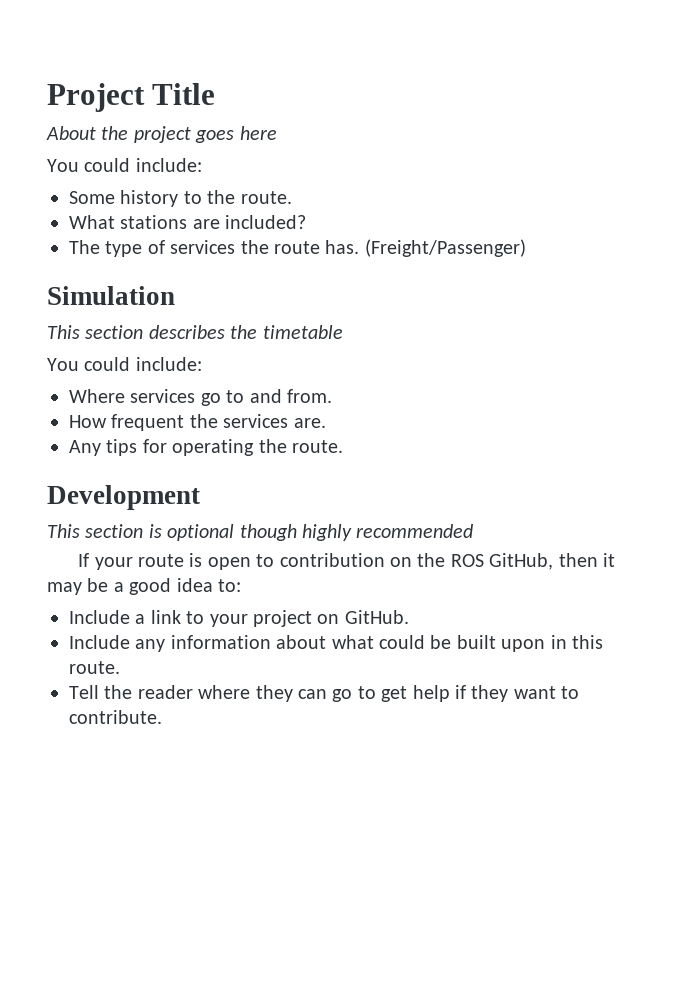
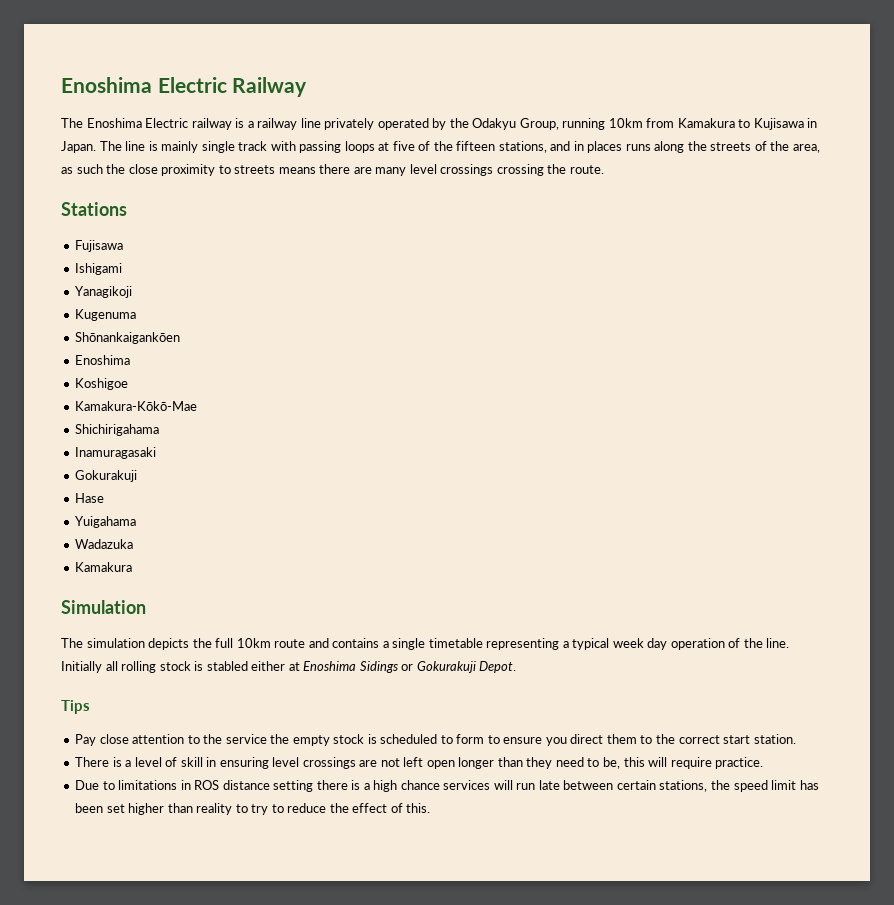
[47,83,216,112] [46,126,277,143] [47,158,202,172] [69,190,292,207] [69,215,307,229] [69,239,526,257] [47,286,175,305] [47,325,343,339] [47,357,202,371] [69,389,332,406] [69,414,326,431] [69,439,343,456] [47,485,200,510] [47,524,474,541] [78,553,615,570] [47,578,241,595] [69,610,409,627] [69,635,603,652] [69,661,120,674] [69,685,580,702] [69,710,162,724] Project Title // About the project goes here // You could include: // Some history to the route. // What stations are included? // The type of services the route has. (Freight/Passenger) // Simulation // This section describes the timetable // You could include: // Where services go to and from. // How frequent the services are. // Any tips for operating the route. // Development // This section is optional though highly recommended // If your route is open to contribution on the ROS GitHub, then it may be a good idea to: // Include a link to your project on GitHub. // Include any information about what could be built upon in this route. // Tell the reader where they can go to get help if they want to contribute. -> [61,77,308,97] [61,118,818,130] [61,141,820,153] [61,164,604,176] [61,202,127,216] [75,240,124,252] [75,263,123,275] [75,286,133,298] [75,309,137,321] [75,332,181,344] [75,355,131,365] [75,378,129,390] [75,401,198,411] [75,424,160,436] [75,447,157,459] [75,470,138,482] [75,493,105,503] [75,516,137,528] [75,539,134,549] [75,562,133,572] [61,600,146,614] [61,638,790,650] [61,661,517,673] [61,700,90,714] [75,734,796,746] [75,757,764,769] [75,780,819,792] [75,803,431,815] Enoshima Electric Railway // The Enoshima Electric railway is a railway line privately operated by the Odakyu Group, running 10km from Kamakura to Kujisawa in Japan. The line is mainly single track with passing loops at five of the fifteen stations, and in places runs along the streets of the area, as such the close proximity to streets means there are many level crossings crossing the route. // Stations // Fujisawa // Ishigami // Yanagikoji // Kugenuma // Shōnankaigankōen // Enoshima // Koshigoe // Kamakura-Kōkō-Mae // Shichirigahama // Inamuragasaki // Gokurakuji // Hase // Yuigahama // Wadazuka // Kamakura // Simulation // The simulation depicts the full 10km route and contains a single timetable representing a typical week day operation of the line. Initially all rolling stock is stabled either at Enoshima Sidings or Gokurakuji Depot. // Tips // Pay close attention to the service the empty stock is scheduled to form to ensure you direct them to the correct start station. // There is a level of skill in ensuring level crossings are not left open longer than they need to be, this will require practice. // Due to limitations in ROS distance setting there is a high chance services will run late between certain stations, the speed limit has been set higher than reality to try to reduce the effect of this.

